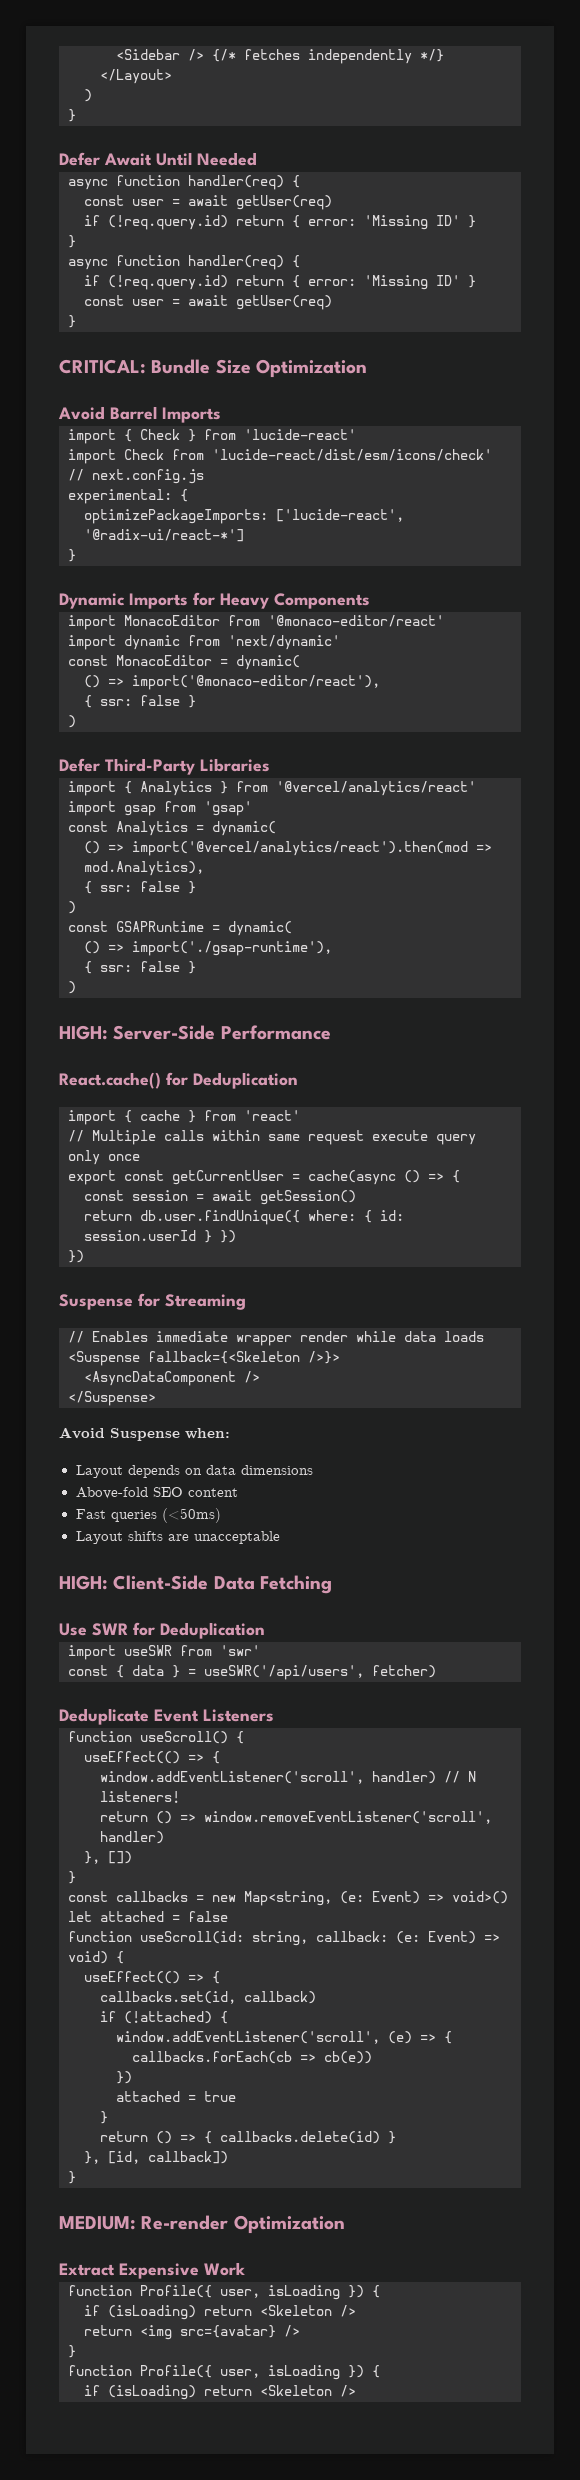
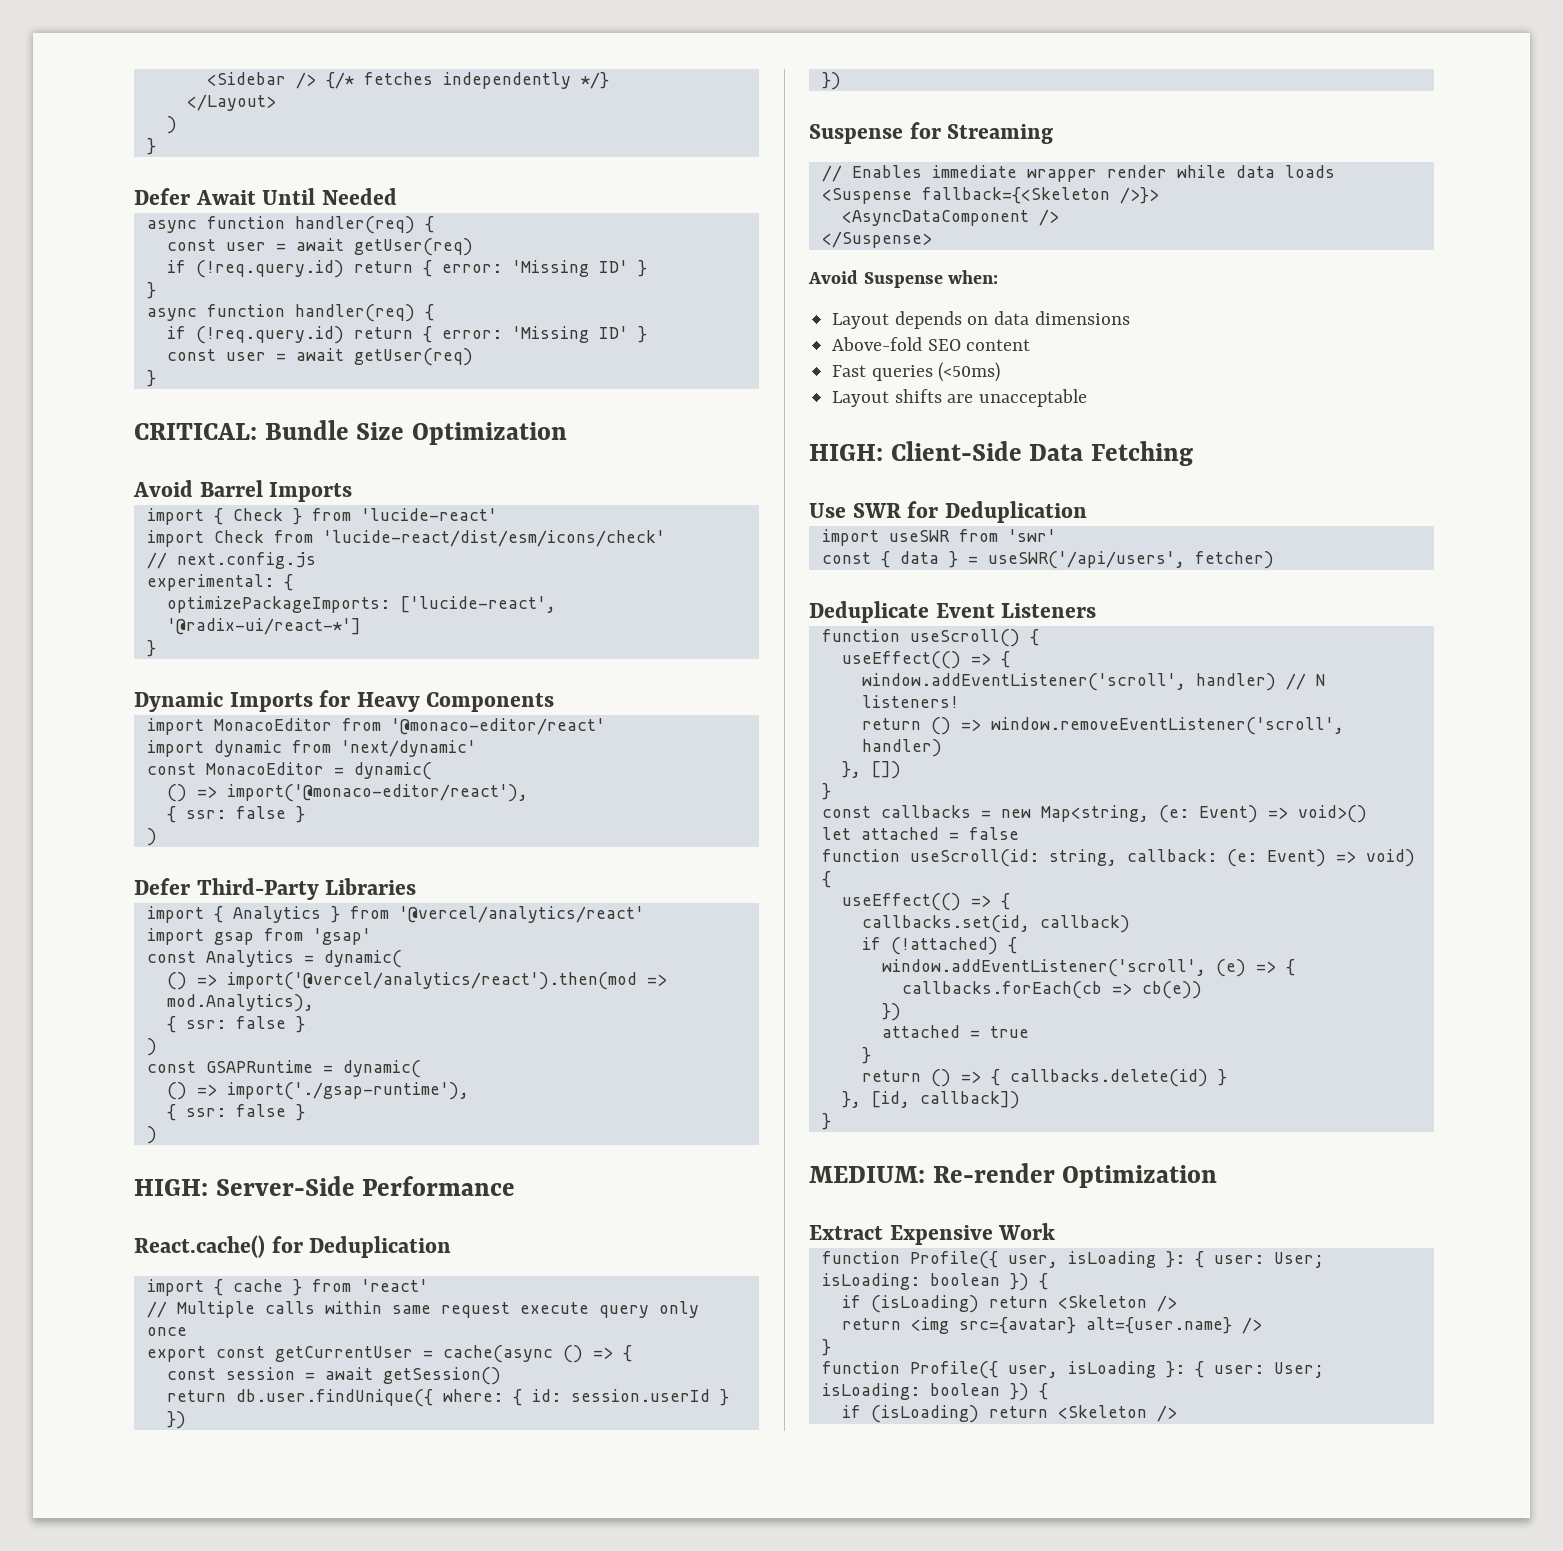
(340, 2292) none -> [1165,1251,1324,1268] [821,1273,1000,1290] }: { user: User; isLoading: boolean
(276, 2331) none -> [1085,1317,1232,1334] alt={user.name}
(340, 2372) none -> [1165,1361,1324,1378] [821,1383,1000,1400] }: { user: User; isLoading: boolean

